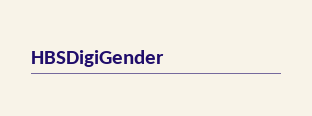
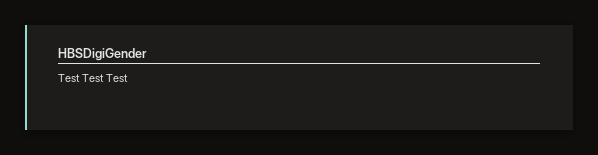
(164, 58) none -> [58,74,128,82] // Test Test Test

